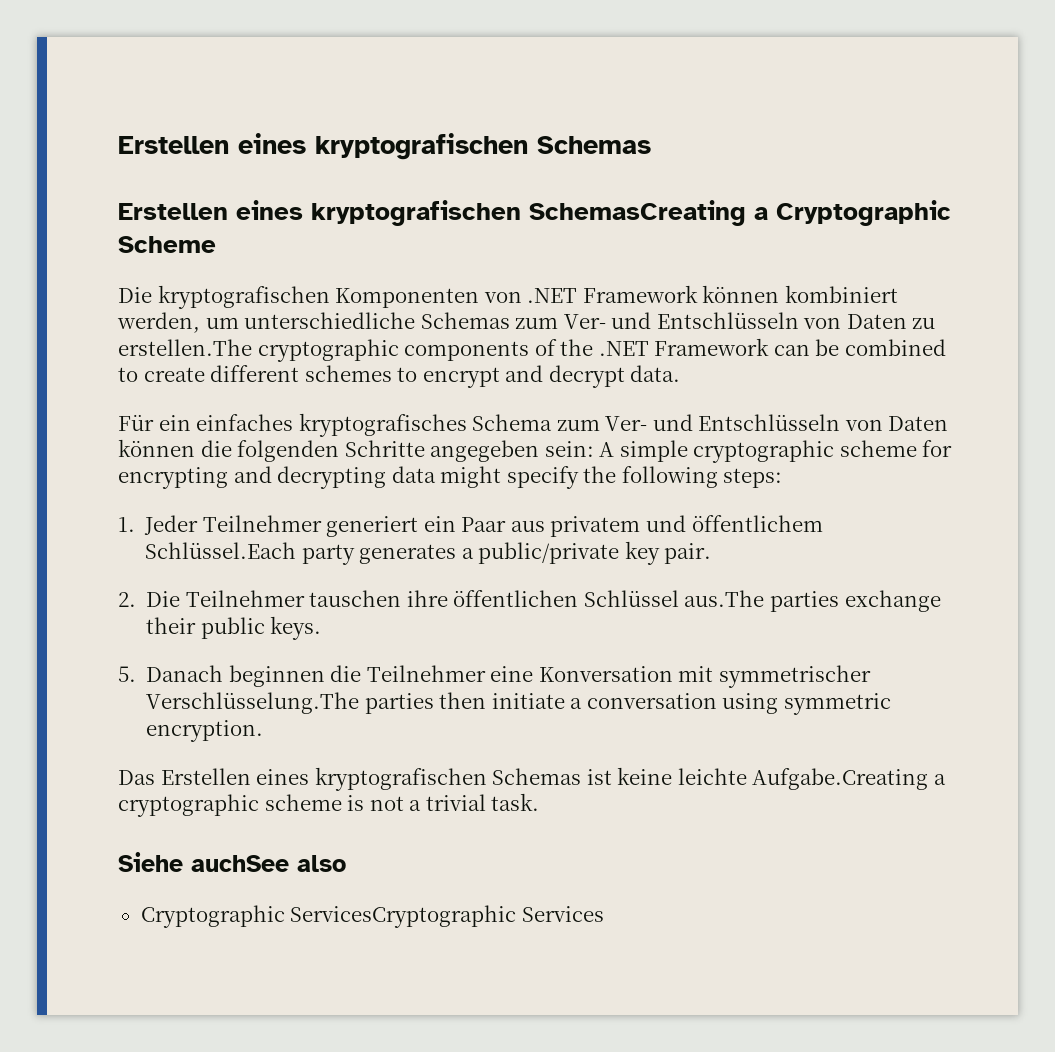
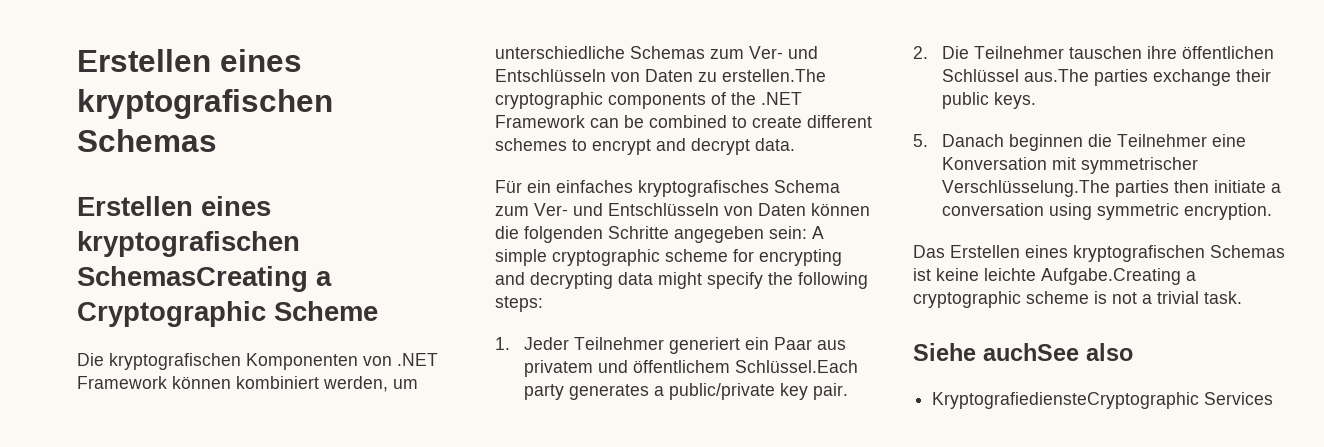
[140,905,517,928] Cryptographic ServicesCryptographic -> [932,392,1200,409] KryptografiediensteCryptographic

